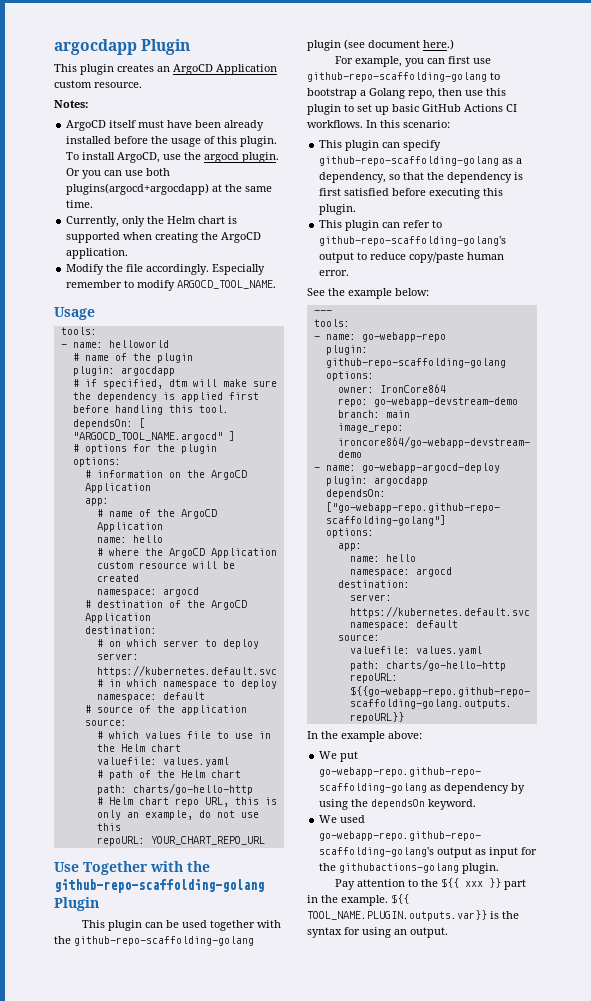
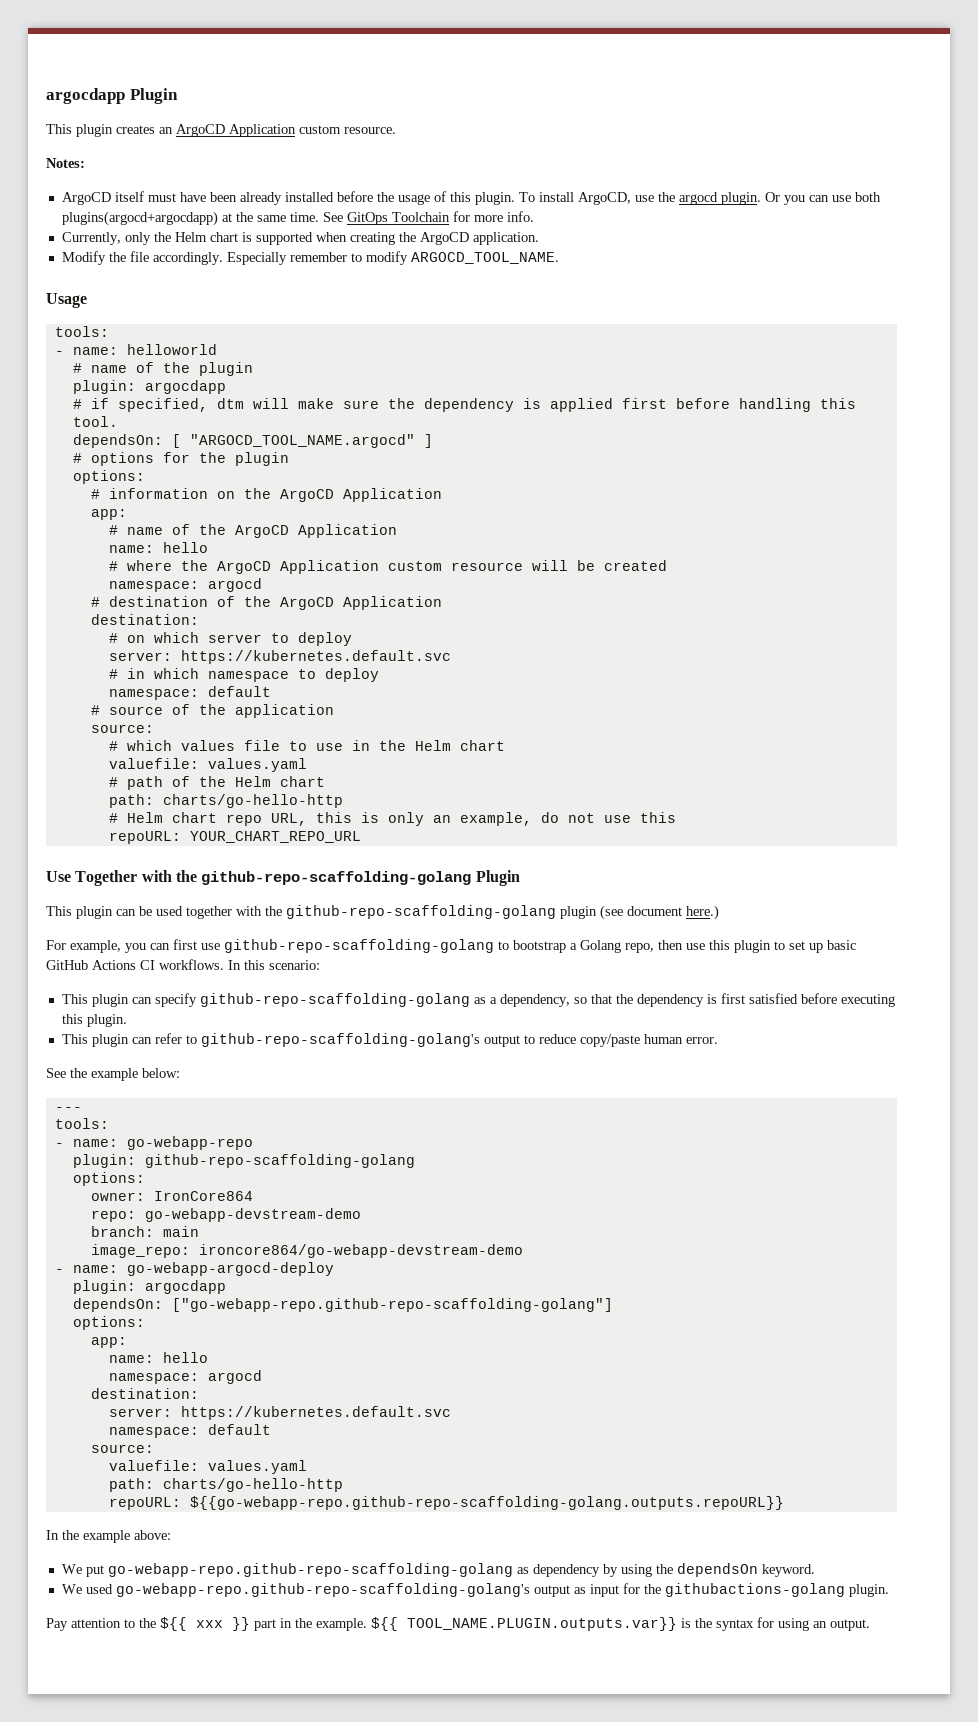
(94, 204) none -> [322,211,534,225] See GitOps Toolchain for more info.

